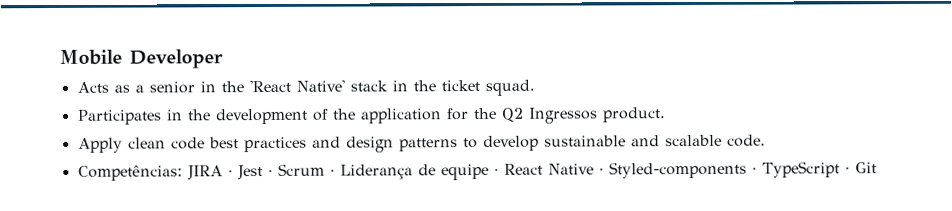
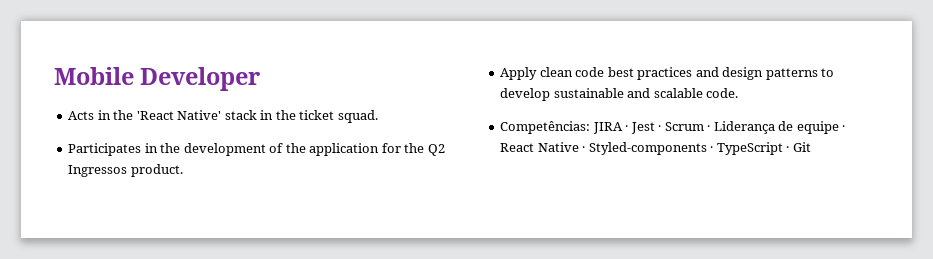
[113,81,195,94] as a senior -> (95, 115) none

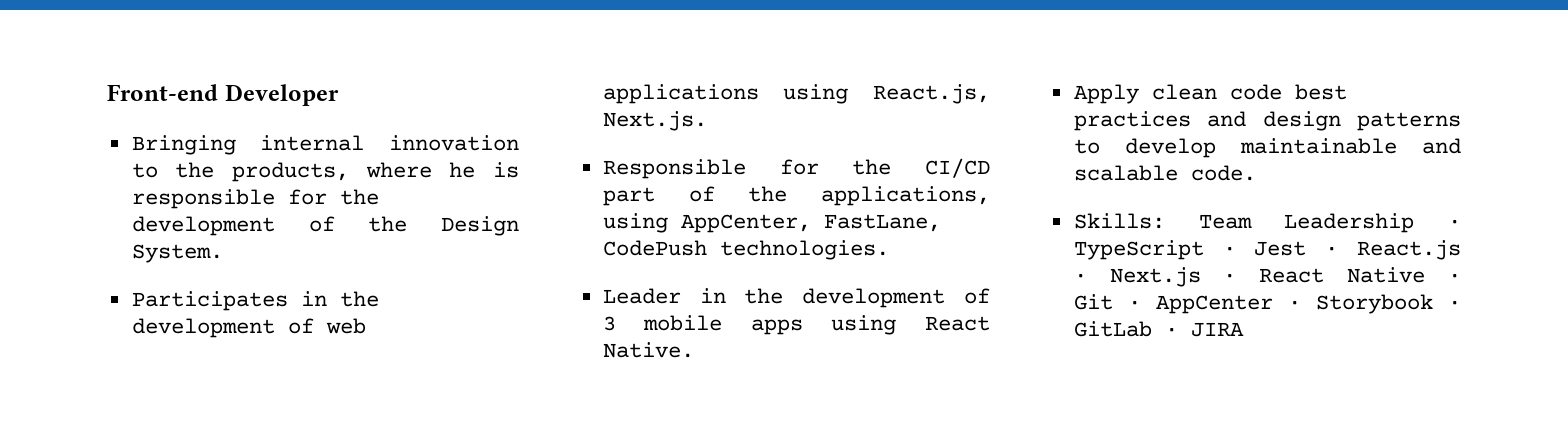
[54,67,134,85] Mobile -> [107,84,218,101] Front-end
[68,110,378,123] Acts in the 'React Native' stack in the ticket squad. -> [131,135,519,155] [131,162,519,182] [131,189,379,209] [131,216,519,236] [131,244,223,263] Bringing internal innovation to the products, where he is responsible for the development of the Design System.
[285,143,445,156] [68,164,183,177] the application for the Q2 Ingressos product. -> [325,318,366,334] [602,84,990,104] [602,111,707,131] [602,158,990,179] [602,186,990,206] [602,213,941,233] [602,240,889,260] [602,288,990,308] [602,315,990,335] [602,342,694,358] web applications using React.js, Next.js. // Responsible for the CI/CD part of the applications, using AppCenter, FastLane, CodePush technologies. // Leader in the development of 3 mobile apps using React Native.
[553,88,624,98] sustainable -> [1239,138,1397,154] maintainable
[500,121,846,134] [500,142,811,155] Competências: JIRA · Jest · Scrum · Liderança de equipe · React Native · Styled-components · TypeScript · Git -> [1073,213,1461,233] [1073,240,1461,260] [1073,267,1461,287] [1073,294,1461,314] [1073,321,1244,337] Skills: Team Leadership · TypeScript · Jest · React.js · Next.js · React Native · Git · AppCenter · Storybook · GitLab · JIRA

